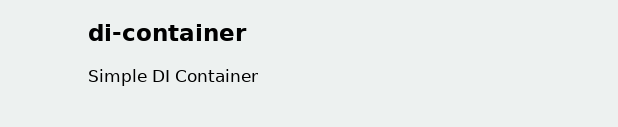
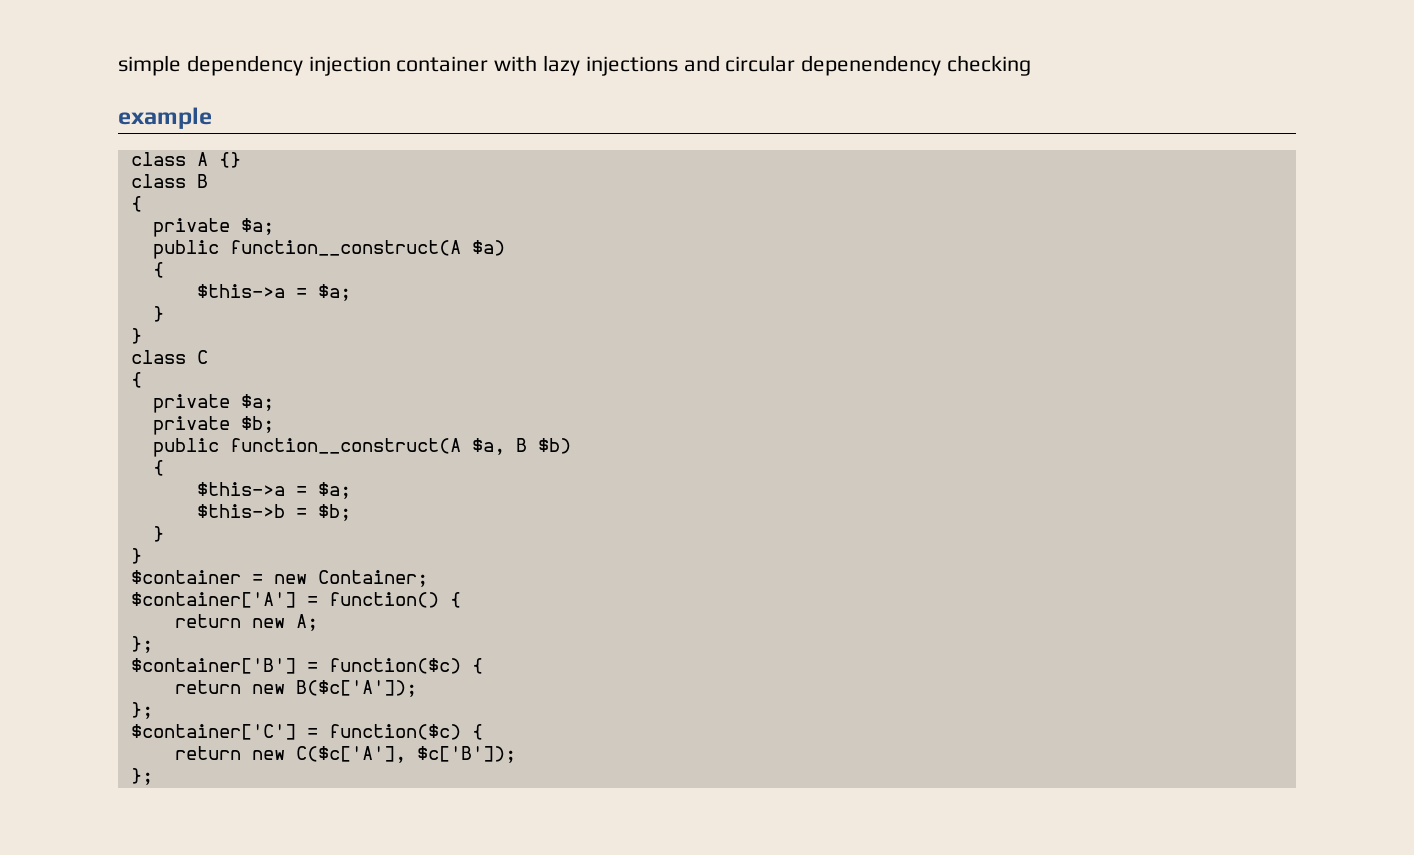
[88,24,247,41] [88,69,258,86] di-container // Simple DI Container -> [118,55,1032,76] [118,107,212,129] [130,152,241,168] [130,174,208,188] [130,196,142,212] [152,218,274,237] [152,240,505,259] [152,262,164,278] [196,284,351,301] [152,306,164,322] [130,328,142,344] [130,350,208,364] [130,372,142,388] [152,394,274,413] [152,416,274,435] [152,438,571,457] [152,460,164,476] [196,482,351,499] [196,504,351,521] [152,526,164,542] [130,548,142,564] [130,570,428,587] [130,592,461,608] [174,614,318,631] [130,636,153,653] [130,658,483,674] [174,680,417,697] [130,702,153,719] [130,724,483,740] [174,746,516,763] [130,768,153,785] simple dependency injection container with lazy injections and circular depenendency checking // example // class A {} // class B // { // private $a; // public function__construct(A $a) // { // $this->a = $a; // } // } // class C // { // private $a; // private $b; // public function__construct(A $a, B $b) // { // $this->a = $a; // $this->b = $b; // } // } // $container = new Container; // $container['A'] = function() { // return new A; // }; // $container['B'] = function($c) { // return new B($c['A']); // }; // $container['C'] = function($c) { // return new C($c['A'], $c['B']); // };

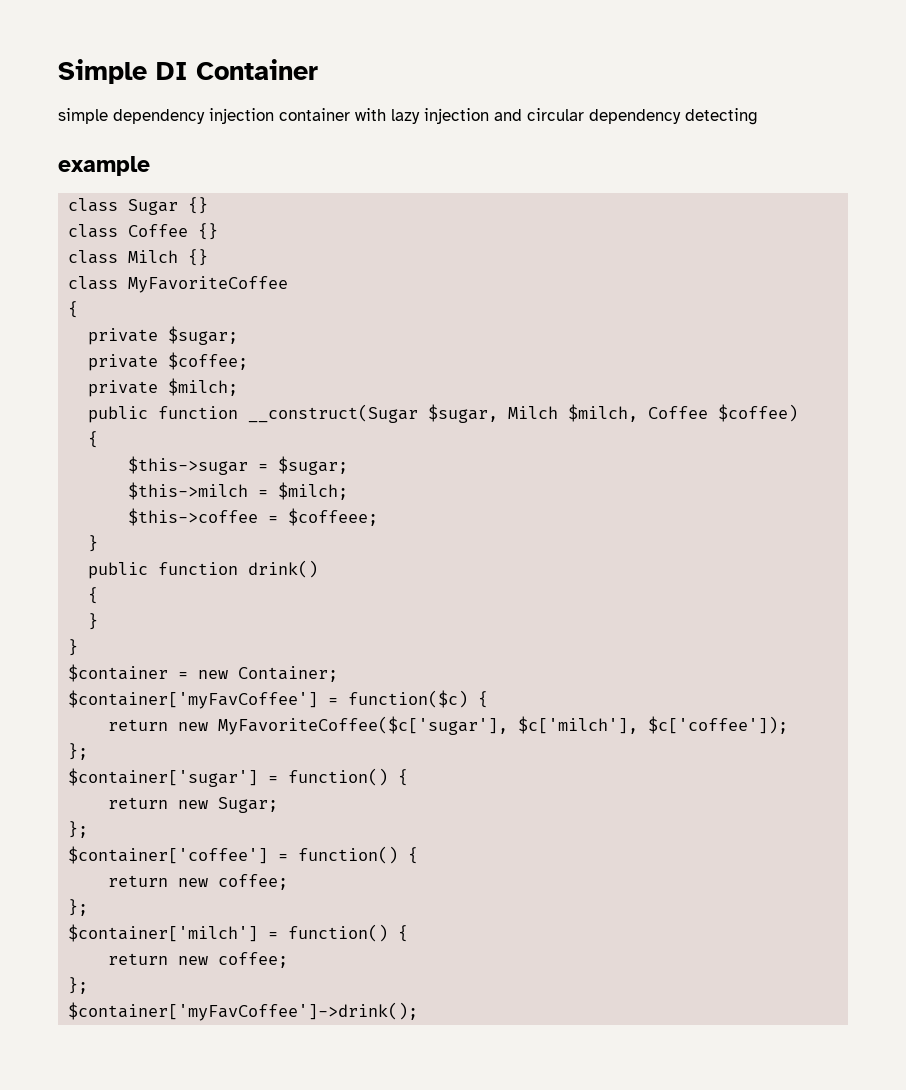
(118, 65) none -> [58,59,318,84] Simple DI Container //
[585,56,678,76] injections -> [424,108,489,124] injection
[801,55,1032,76] depenendency checking -> [589,108,758,125] dependency detecting
[196,152,241,168] [130,174,208,188] [130,196,142,212] [152,218,274,237] [152,240,505,259] [152,262,164,278] [196,284,351,301] [152,306,164,322] [130,328,142,344] [130,350,208,364] [130,372,142,388] [152,394,274,413] [152,416,274,435] [152,438,571,457] [152,460,164,476] [196,482,351,499] [196,504,351,521] A {} // class B // { // private $a; // public function__construct(A $a) // { // $this->a = $a; // } // } // class C // { // private $a; // private $b; // public function__construct(A $a, B $b) // { // $this->a = $a; // $this->b = $b; -> [128,197,209,215] [68,223,219,240] [68,249,209,266] [68,276,289,293] [68,301,79,318] [88,326,239,345] [88,352,249,371] [88,378,239,397] [88,404,799,423] [88,431,99,448] [128,456,349,475] [128,482,349,500] [128,508,379,526] [88,535,99,552] [88,560,319,579] [88,587,99,604] Sugar {} // class Coffee {} // class Milch {} // class MyFavoriteCoffee // { // private $sugar; // private $coffee; // private $milch; // public function __construct(Sugar $sugar, Milch $milch, Coffee $coffee) // { // $this->sugar = $sugar; // $this->milch = $milch; // $this->coffee = $coffeee; // } // public function drink() // {
[130,592,461,608] [174,614,318,631] [130,636,153,653] [130,658,483,674] [174,680,417,697] [130,702,153,719] [130,724,483,740] [174,746,516,763] [130,768,153,785] $container['A'] = function() { // return new A; // }; // $container['B'] = function($c) { // return new B($c['A']); // }; // $container['C'] = function($c) { // return new C($c['A'], $c['B']); // }; -> [68,690,489,709] [108,716,789,735] [68,743,89,760] [68,768,409,787] [108,797,279,813] [68,821,89,838] [68,846,419,864] [108,874,289,890] [68,899,89,916] [68,924,409,942] [108,952,289,968] [68,977,89,994] [68,1002,419,1021] $container['myFavCoffee'] = function($c) { // return new MyFavoriteCoffee($c['sugar'], $c['milch'], $c['coffee']); // }; // $container['sugar'] = function() { // return new Sugar; // }; // $container['coffee'] = function() { // return new coffee; // }; // $container['milch'] = function() { // return new coffee; // }; // $container['myFavCoffee']->drink();

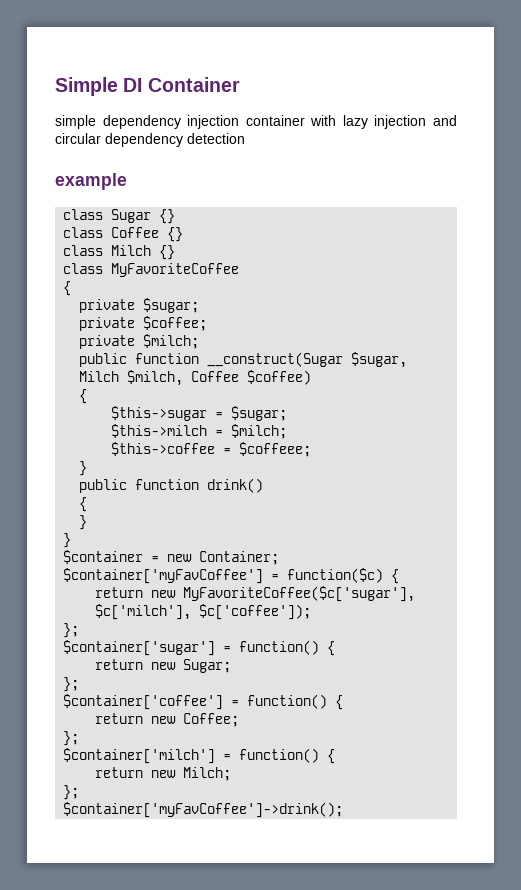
[685,108,758,125] detecting -> [187,133,245,144] detection
[218,874,289,890] coffee; -> [183,713,240,727] Coffee;
[218,952,289,968] coffee; -> [183,767,232,781] Milch;

